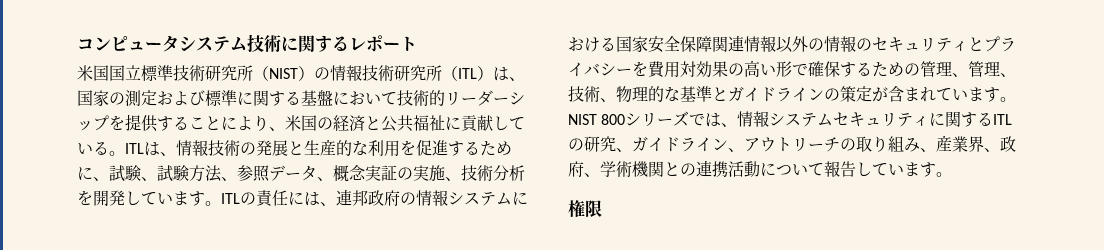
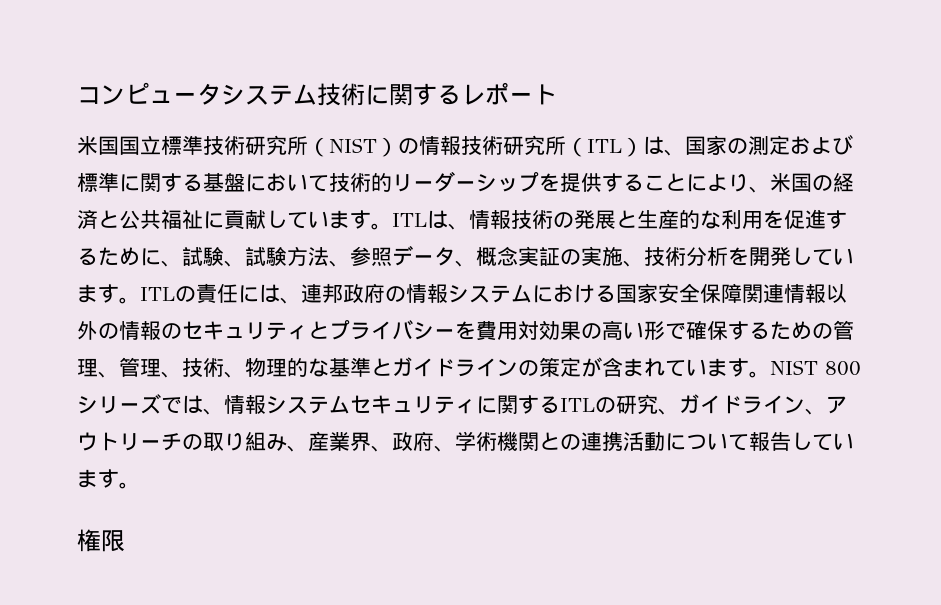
[93,141,109,155] る -> [329,210,371,229] ます

